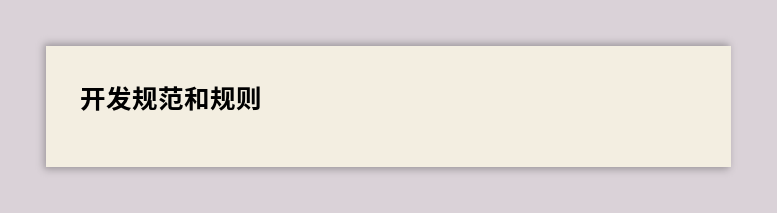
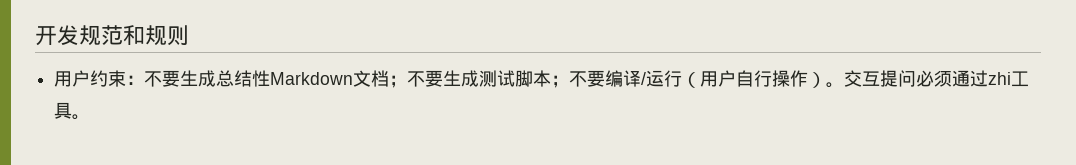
(262, 98) none -> [54,70,1030,88] [54,102,91,120] // 用户约束：不要生成总结性Markdown文档；不要生成测试脚本；不要编译/运行（用户自行操作）。交互提问必须通过zhi工具。

